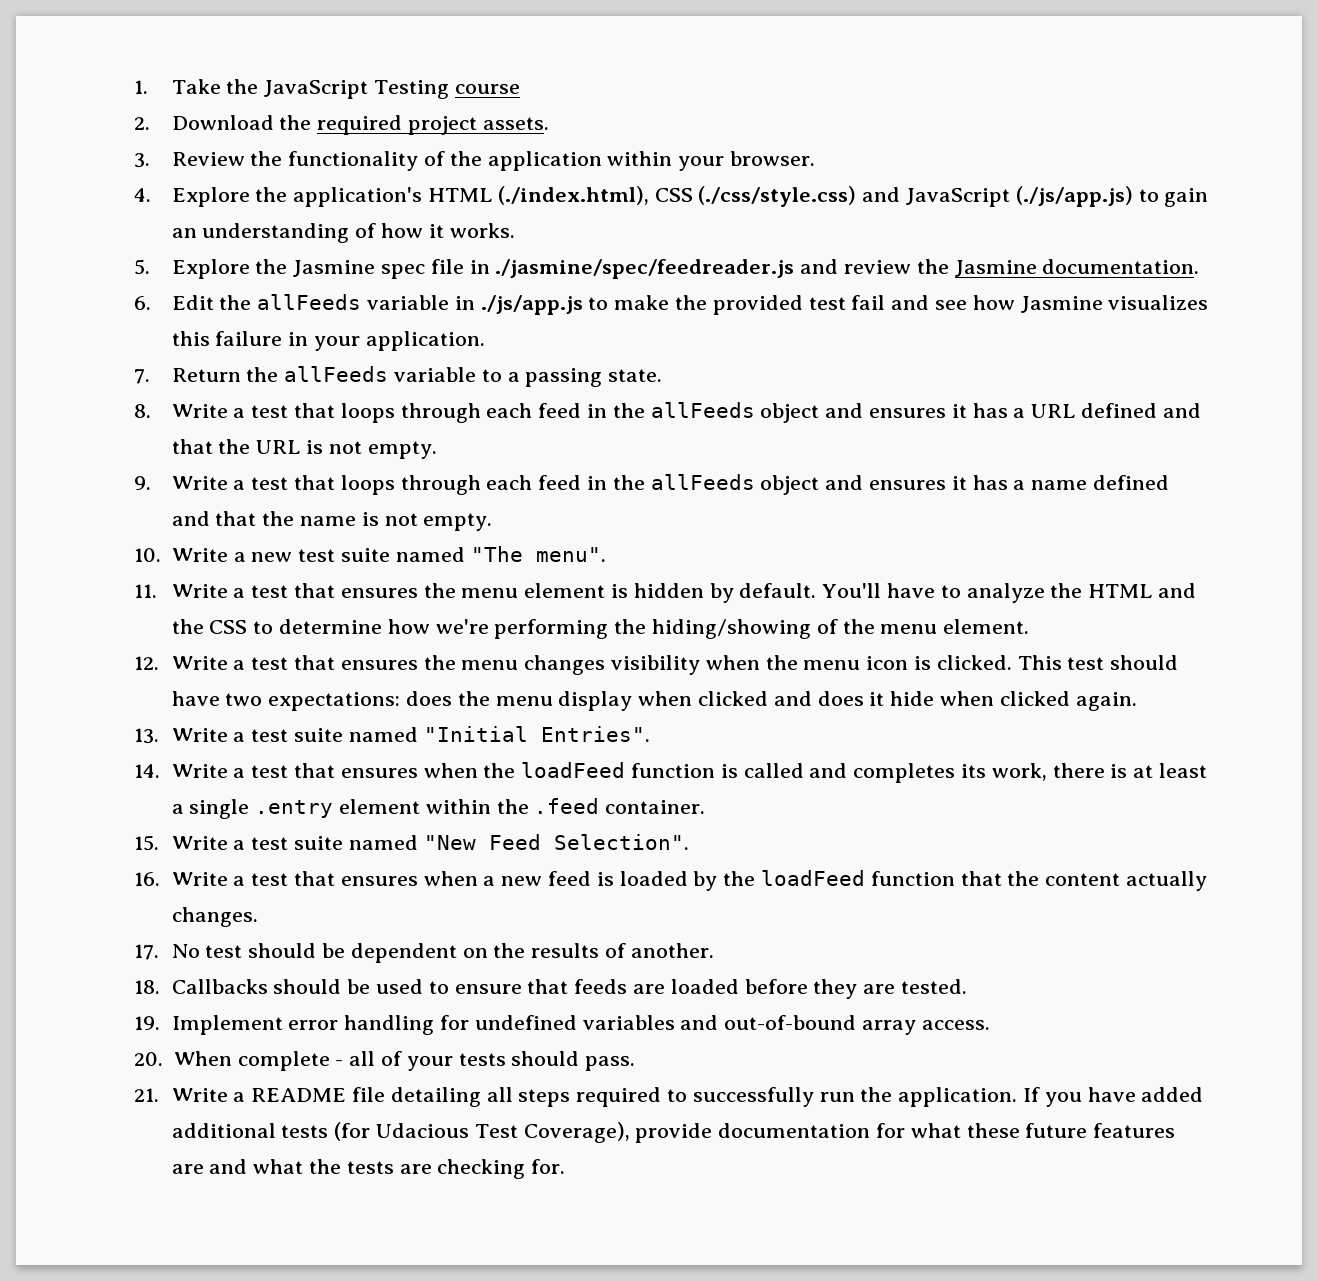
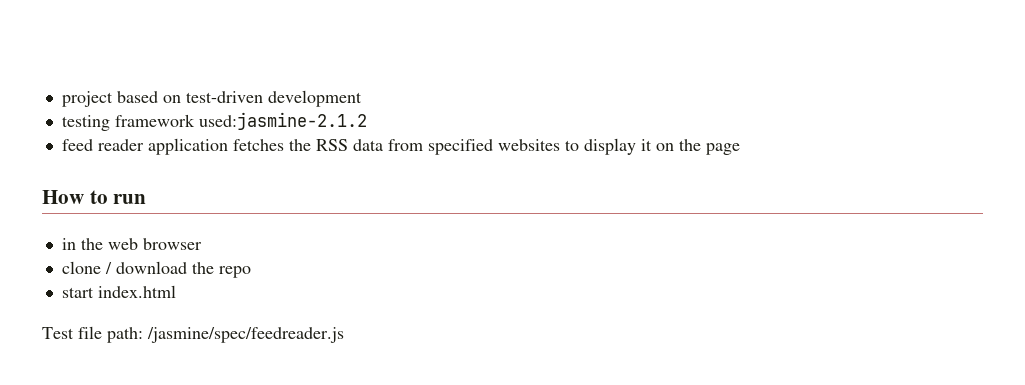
[134,79,520,99] [134,115,549,135] [134,151,816,171] [134,186,1209,207] [171,223,515,243] [134,259,1200,279] [134,294,1209,315] [171,331,485,351] [134,366,663,387] [134,402,1201,423] [171,439,437,459] [134,474,1170,495] [171,511,493,531] [134,546,606,562] [134,583,1197,603] [171,619,1030,639] [134,655,1179,675] [171,691,1137,711] [134,726,650,744] [134,762,1208,783] [171,798,706,819] [134,834,689,851] [134,870,1208,891] [171,907,258,927] [134,943,714,963] [134,979,968,999] [134,1015,990,1035] [134,1051,636,1071] [134,1087,1204,1107] [171,1122,1176,1143] [171,1159,566,1179] 1. Take the JavaScript Testing course // 2. Download the required project assets. // 3. Review the functionality of the application within your browser. // 4. Explore the application's HTML (./index.html), CSS (./css/style.css) and JavaScript (./js/app.js) to gain an understanding of how it works. // 5. Explore the Jasmine spec file in ./jasmine/spec/feedreader.js and review the Jasmine documentation. // 6. Edit the allFeeds variable in ./js/app.js to make the provided test fail and see how Jasmine visualizes this failure in your application. // 7. Return the allFeeds variable to a passing state. // 8. Write a test that loops through each feed in the allFeeds object and ensures it has a URL defined and that the URL is not empty. // 9. Write a test that loops through each feed in the allFeeds object and ensures it has a name defined and that the name is not empty. // 10. Write a new test suite named "The menu". // 11. Write a test that ensures the menu element is hidden by default. You'll have to analyze the HTML and the CSS to determine how we're performing the hiding/showing of the menu element. // 12. Write a test that ensures the menu changes visibility when the menu icon is clicked. This test should have two expectations: does the menu display when clicked and does it hide when clicked again. // 13. Write a test suite named "Initial Entries". // 14. Write a test that ensures when the loadFeed function is called and completes its work, there is at least a single .entry element within the .feed container. // 15. Write a test suite named "New Feed Selection". // 16. Write a test that ensures when a new feed is loaded by the loadFeed function that the content actually changes. // 17. No test should be dependent on the results of another. // 18. Callbacks should be used to ensure that feeds are loaded before they are tested. // 19. Implement error handling for undefined variables and out-of-bound array access. // 20. When complete - all of your tests should pass. // 21. Write a README file detailing all steps required to successfully run the application. If you have added additional tests (for Udacious Test Coverage), provide documentation for what these future features are and what the tests are checking for. -> [61,90,362,107] [61,112,367,131] [61,138,740,155] [42,190,147,204] [61,238,202,250] [61,261,251,278] [61,285,176,298] [42,326,344,343] project based on test-driven development // testing framework used:jasmine-2.1.2 // feed reader application fetches the RSS data from specified websites to display it on the page // How to run // in the web browser // clone / download the repo // start index.html // Test file path: /jasmine/spec/feedreader.js

